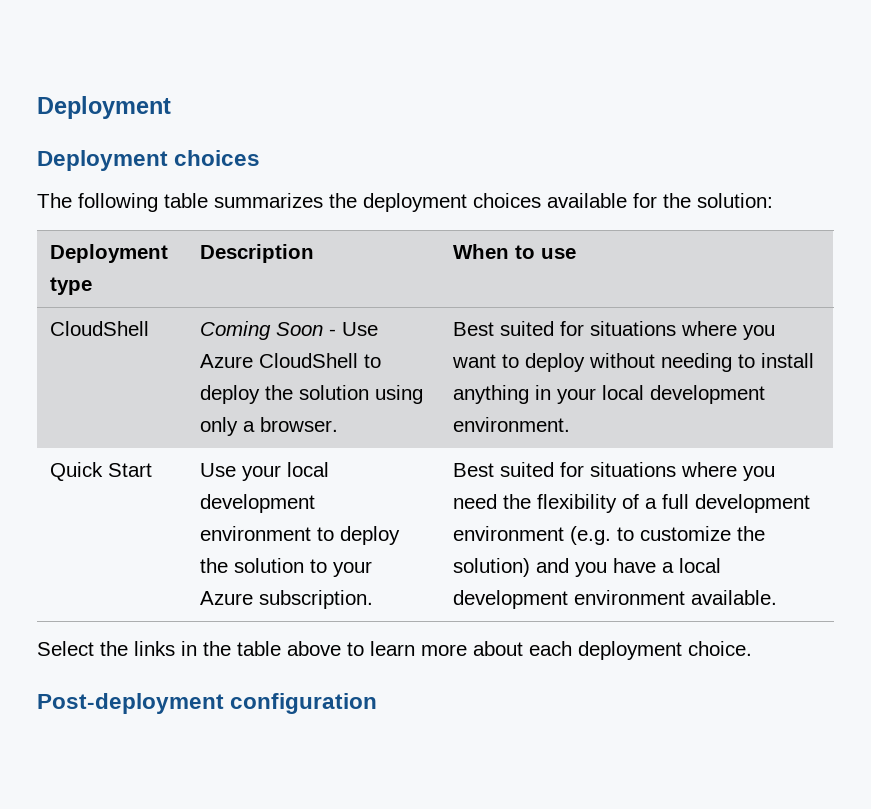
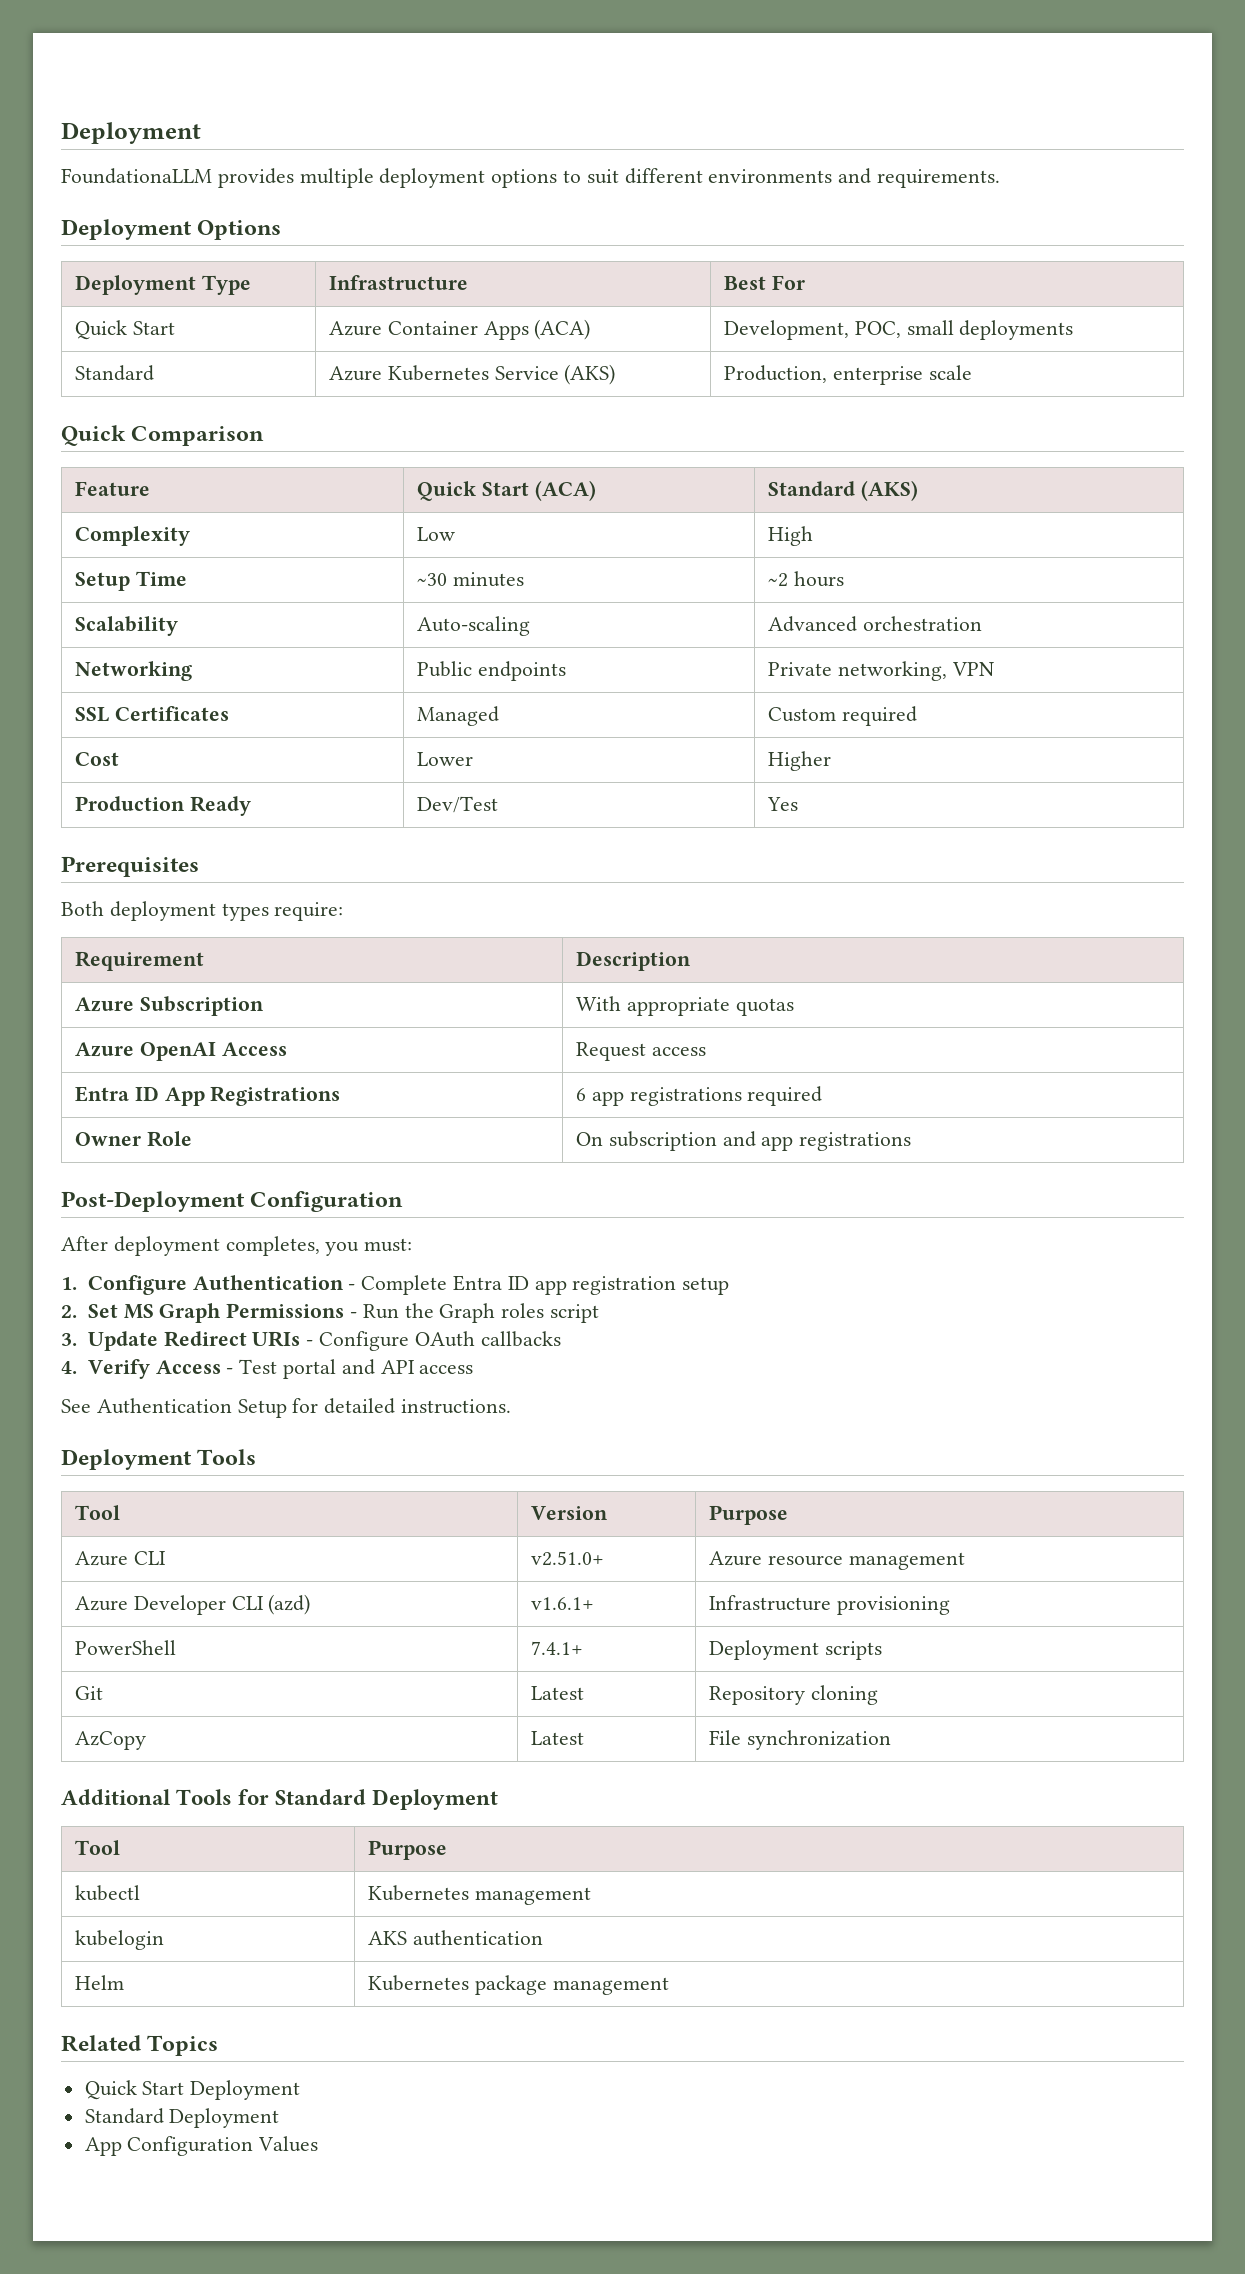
[37,96,171,119] [37,150,261,171] [37,193,773,212] [50,244,169,263] [50,277,93,295] [200,244,315,263] [453,244,577,259] [50,321,150,336] [200,321,379,340] [200,353,382,368] [200,385,424,404] [200,417,339,436] [453,321,776,340] [452,353,815,372] [453,385,766,404] [453,417,571,432] [50,462,153,481] [200,462,330,481] [200,494,316,513] [200,526,401,545] [200,558,373,577] [200,590,374,609] [453,462,776,481] [453,494,811,513] [453,526,766,545] [453,558,722,577] [453,590,778,609] [37,641,752,660] [37,693,378,714] Deployment // Deployment choices // The following table summarizes the deployment choices available for the solution: // Deployment type | Description | When to use // CloudShell | Coming Soon - Use Azure CloudShell to deploy the solution using only a browser. | Best suited for situations where you want to deploy without needing to install anything in your local development environment. // Quick Start | Use your local development environment to deploy the solution to your Azure subscription. | Best suited for situations where you need the flexibility of a full development environment (e.g. to customize the solution) and you have a local development environment available. // Select the links in the table above to learn more about each deployment choice. // Post-deployment configuration -> [61,122,201,144] [61,168,1001,188] [61,219,282,240] [74,275,251,295] [328,275,468,290] [723,275,805,290] [74,320,175,340] [328,319,591,340] [723,320,1074,340] [74,365,154,381] [328,364,616,385] [723,365,972,385] [61,425,265,446] [74,481,150,496] [416,480,596,501] [767,480,918,501] [74,526,190,546] [416,527,455,541] [767,526,813,546] [74,571,187,591] [416,572,524,587] [767,571,844,587] [74,616,178,636] [416,616,530,636] [767,616,982,632] [74,661,192,681] [416,661,566,681] [767,661,994,681] [74,706,229,722] [416,706,499,726] [767,706,917,726] [74,752,119,766] [416,752,473,766] [767,751,831,771] [74,796,251,816] [416,796,498,813] [766,797,798,811] [61,856,199,877] [61,901,344,921] [74,951,204,971] [575,951,691,971] [74,996,264,1016] [575,996,794,1016] [74,1042,287,1061] [575,1042,706,1061] [74,1086,341,1106] [575,1086,823,1106] [74,1131,192,1147] [575,1131,912,1151] [61,1191,404,1212] [61,1236,413,1256] [61,1275,730,1295] [61,1303,599,1323] [61,1331,561,1351] [61,1359,474,1379] [61,1398,512,1418] [61,1449,257,1470] [74,1505,120,1520] [530,1506,608,1520] [708,1505,788,1525] [74,1551,166,1566] [530,1551,604,1566] [708,1551,965,1570] [74,1594,311,1615] [530,1597,594,1610] [708,1595,950,1615] [74,1640,176,1655] [530,1641,583,1655] [708,1640,882,1660] [74,1686,103,1700] [530,1686,584,1700] [708,1685,878,1705] [74,1731,146,1750] [530,1731,584,1745] [708,1730,891,1750] [61,1789,499,1810] [74,1840,120,1855] [367,1840,447,1860] [74,1885,140,1901] [367,1885,591,1905] [74,1930,164,1950] [367,1930,543,1946] [74,1975,124,1990] [367,1975,669,1995] [61,2035,219,2056] [84,2080,301,2100] [84,2108,280,2128] [84,2136,319,2156] Deployment // FoundationaLLM provides multiple deployment options to suit different environments and requirements. // Deployment Options // Deployment Type | Infrastructure | Best For // Quick Start | Azure Container Apps (ACA) | Development, POC, small deployments // Standard | Azure Kubernetes Service (AKS) | Production, enterprise scale // Quick Comparison // Feature | Quick Start (ACA) | Standard (AKS) // Complexity | Low | High // Setup Time | ~30 minutes | ~2 hours // Scalability | Auto-scaling | Advanced orchestration // Networking | Public endpoints | Private networking, VPN // SSL Certificates | Managed | Custom required // Cost | Lower | Higher // Production Ready | Dev/Test | Yes // Prerequisites // Both deployment types require: // Requirement | Description // Azure Subscription | With appropriate quotas // Azure OpenAI Access | Request access // Entra ID App Registrations | 6 app registrations required // Owner Role | On subscription and app registrations // Post-Deployment Configuration // After deployment completes, you must: // 1. Configure Authentication - Complete Entra ID app registration setup // 2. Set MS Graph Permissions - Run the Graph roles script // 3. Update Redirect URIs - Configure OAuth callbacks // 4. Verify Access - Test portal and API access // See Authentication Setup for detailed instructions. // Deployment Tools // Tool | Version | Purpose // Azure CLI | v2.51.0+ | Azure resource management // Azure Developer CLI (azd) | v1.6.1+ | Infrastructure provisioning // PowerShell | 7.4.1+ | Deployment scripts // Git | Latest | Repository cloning // AzCopy | Latest | File synchronization // Additional Tools for Standard Deployment // Tool | Purpose // kubectl | Kubernetes management // kubelogin | AKS authentication // Helm | Kubernetes package management // Related Topics // Quick Start Deployment // Standard Deployment // App Configuration Values

